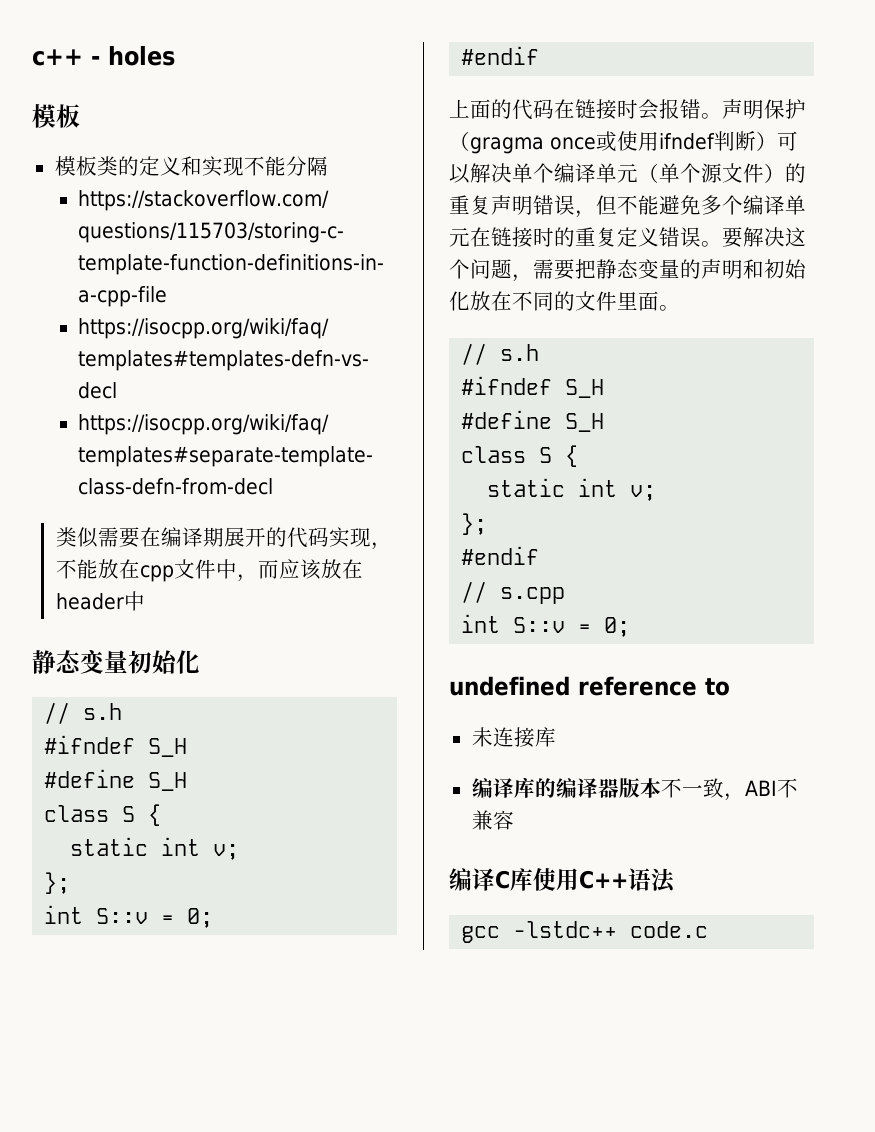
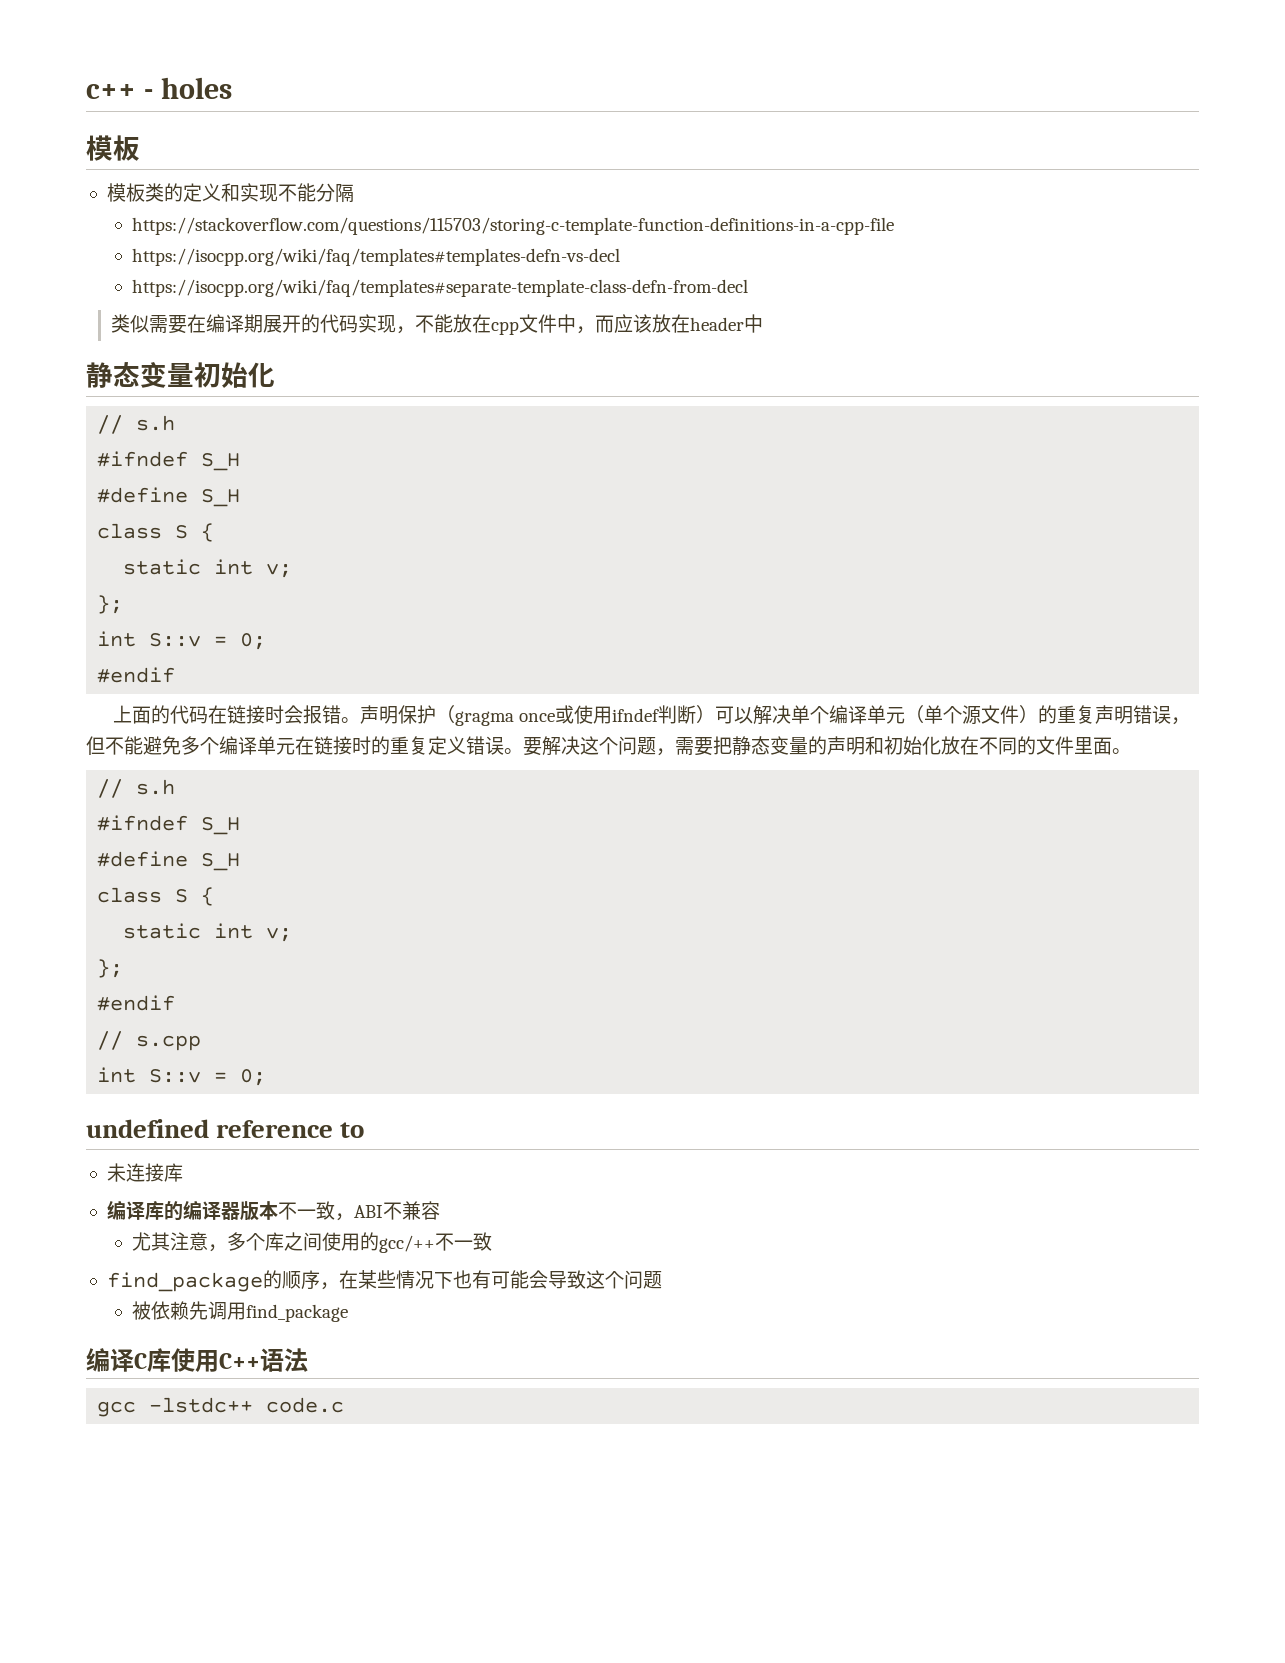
(514, 820) none -> [131,1232,492,1253] [106,1270,662,1292] [131,1301,348,1322] // 尤其注意，多个库之间使用的gcc/++不一致 // find_package的顺序，在某些情况下也有可能会导致这个问题 // 被依赖先调用find_package

